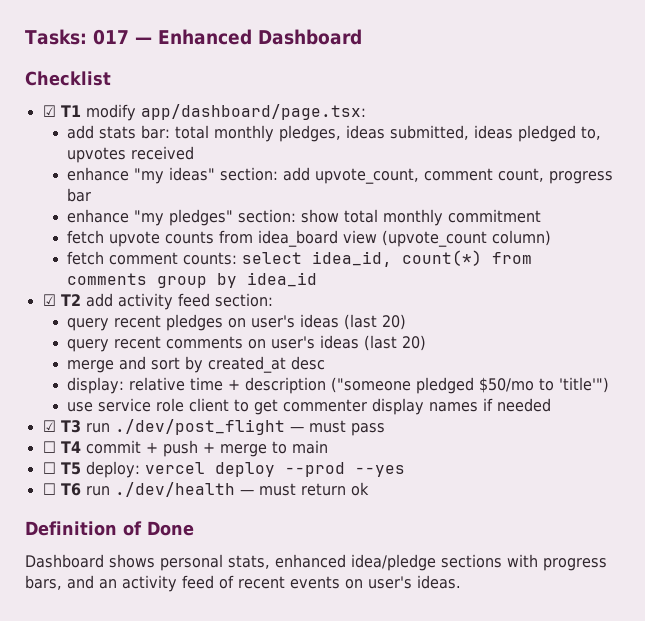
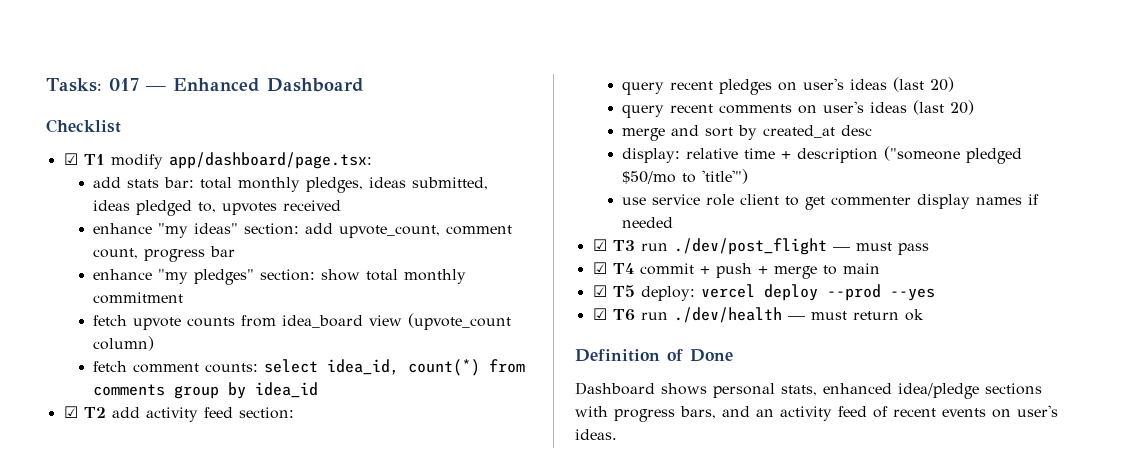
[42,441,56,453] ☐ -> [592,262,607,274] ☑
[42,462,56,474] ☐ -> [592,285,607,297] ☑
[42,483,56,495] ☐ -> [592,308,607,320] ☑

